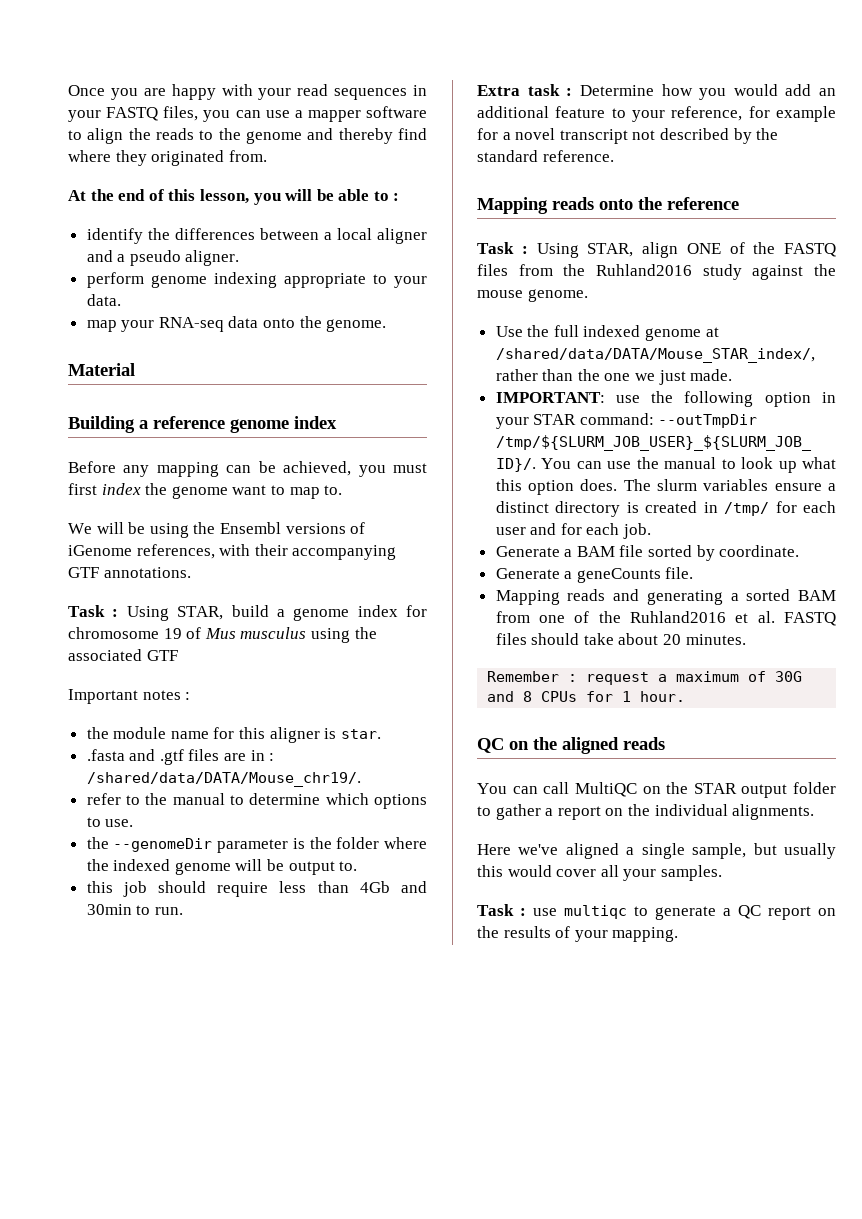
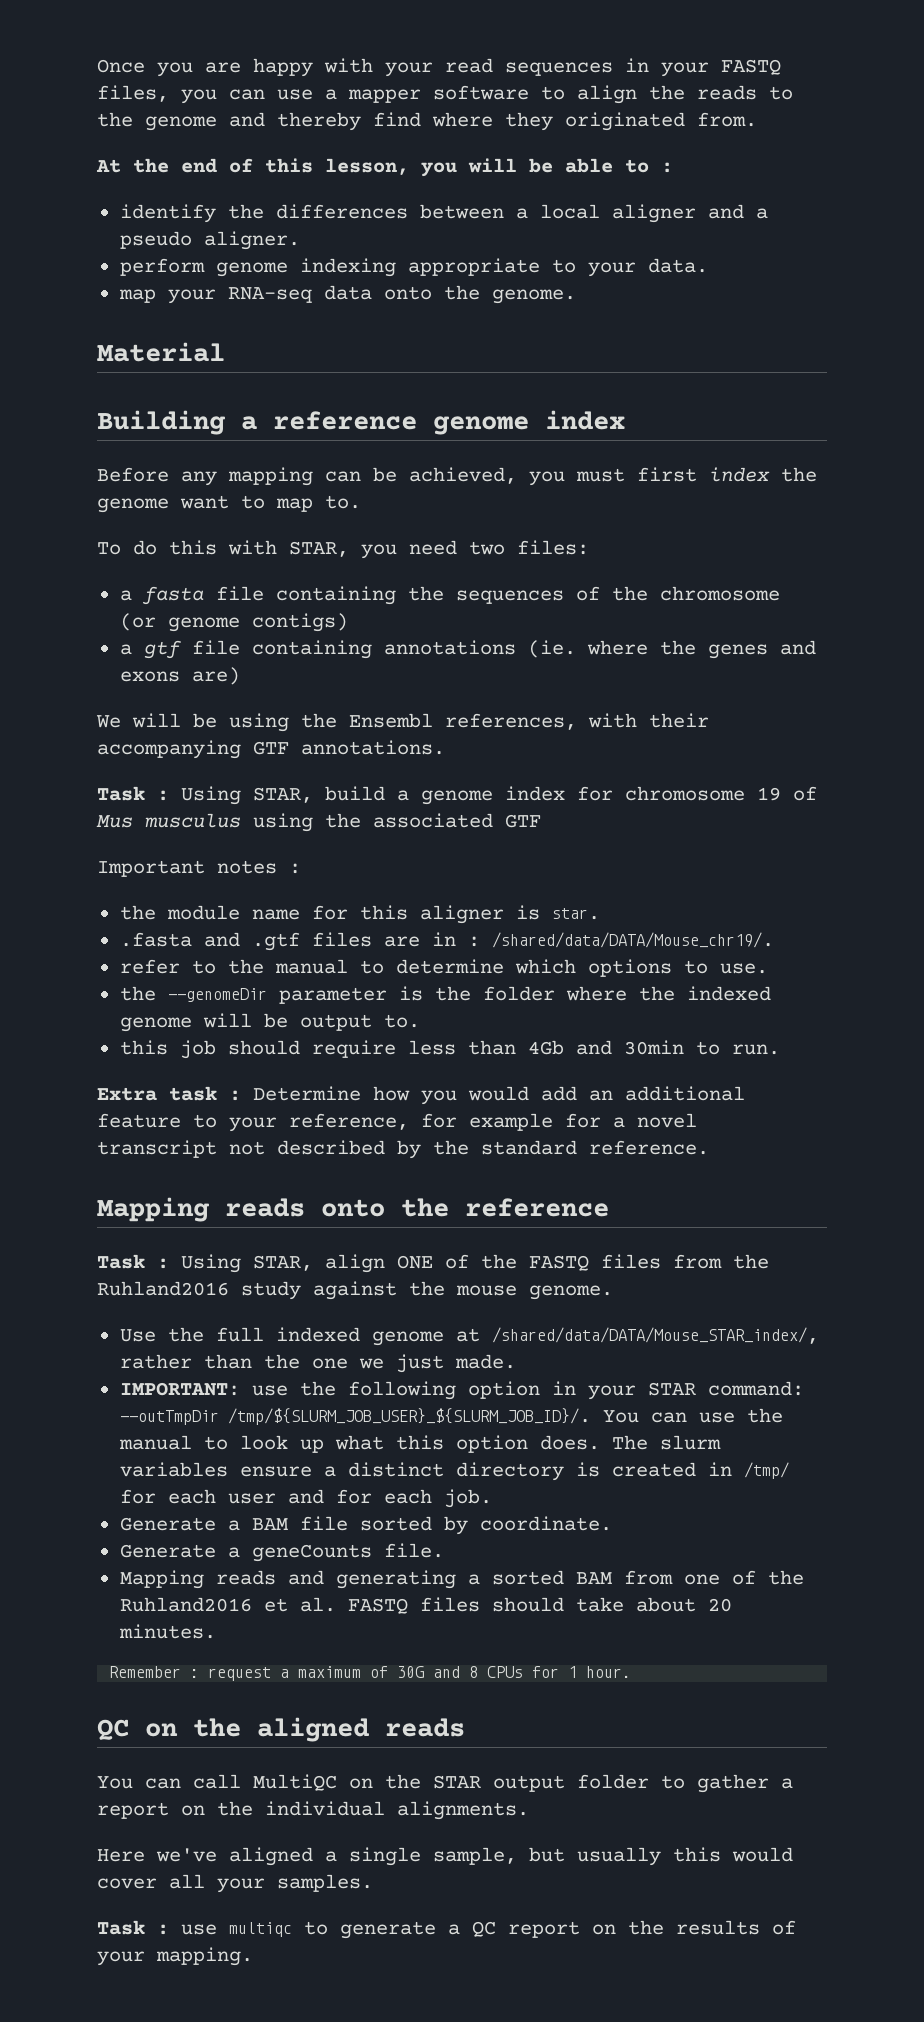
(343, 490) none -> [97,540,589,559] [119,586,780,605] [119,613,348,632] [119,640,816,659] [119,667,240,685] // To do this with STAR, you need two files: // a fasta file containing the sequences of the chromosome (or genome contigs) // a gtf file containing annotations (ie. where the genes and exons are)
[285,522,366,534] [68,545,132,556] versions of iGenome -> (433, 720) none

